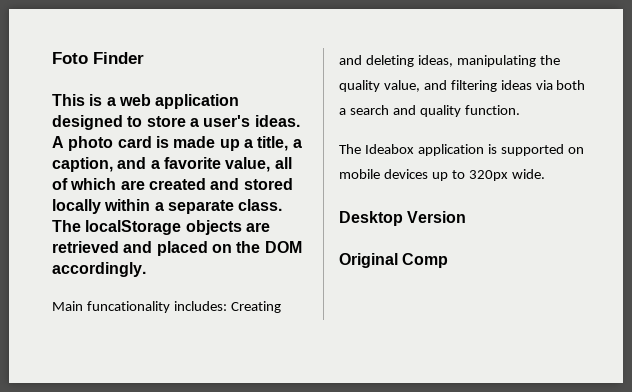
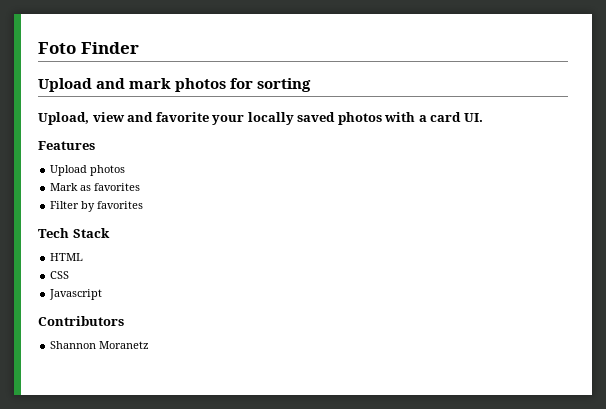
[52,94,240,109] [52,115,300,130] [52,136,302,151] [52,157,292,172] [52,178,293,190] [52,199,283,214] [52,220,270,235] [52,241,302,256] [52,262,146,277] [52,301,281,313] [339,55,560,67] [339,80,586,92] [339,105,520,117] [339,144,584,156] [339,169,545,181] [339,211,467,226] [339,253,449,268] This is a web application designed to store a user's ideas. A photo card is made up a title, a caption, and a favorite value, all of which are created and stored locally within a separate class. The localStorage objects are retrieved and placed on the DOM accordingly. // Main funcationality includes: Creating and deleting ideas, manipulating the quality value, and filtering ideas via both a search and quality function. // The Ideabox application is supported on mobile devices up to 320px wide. // Desktop Version // Original Comp -> [38,78,312,92] [38,112,483,125] [38,141,95,150] [50,165,126,176] [50,183,141,191] [50,201,144,212] [38,228,110,238] [50,253,84,261] [50,271,70,279] [49,289,103,300] [38,316,124,326] [50,341,150,349] Upload and mark photos for sorting // Upload, view and favorite your locally saved photos with a card UI. // Features // Upload photos // Mark as favorites // Filter by favorites // Tech Stack // HTML // CSS // Javascript // Contributors // Shannon Moranetz

